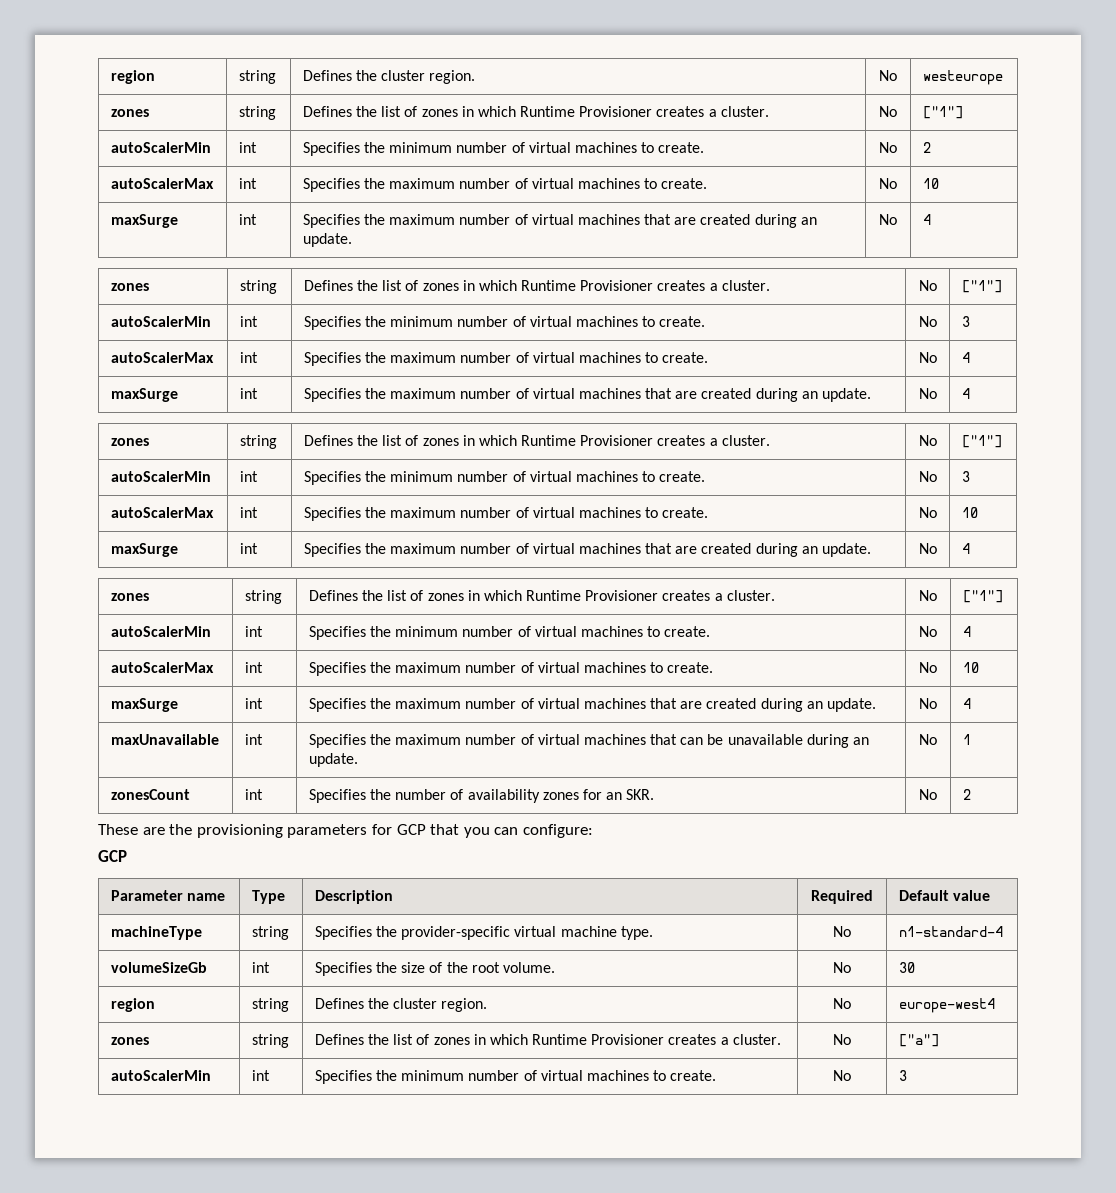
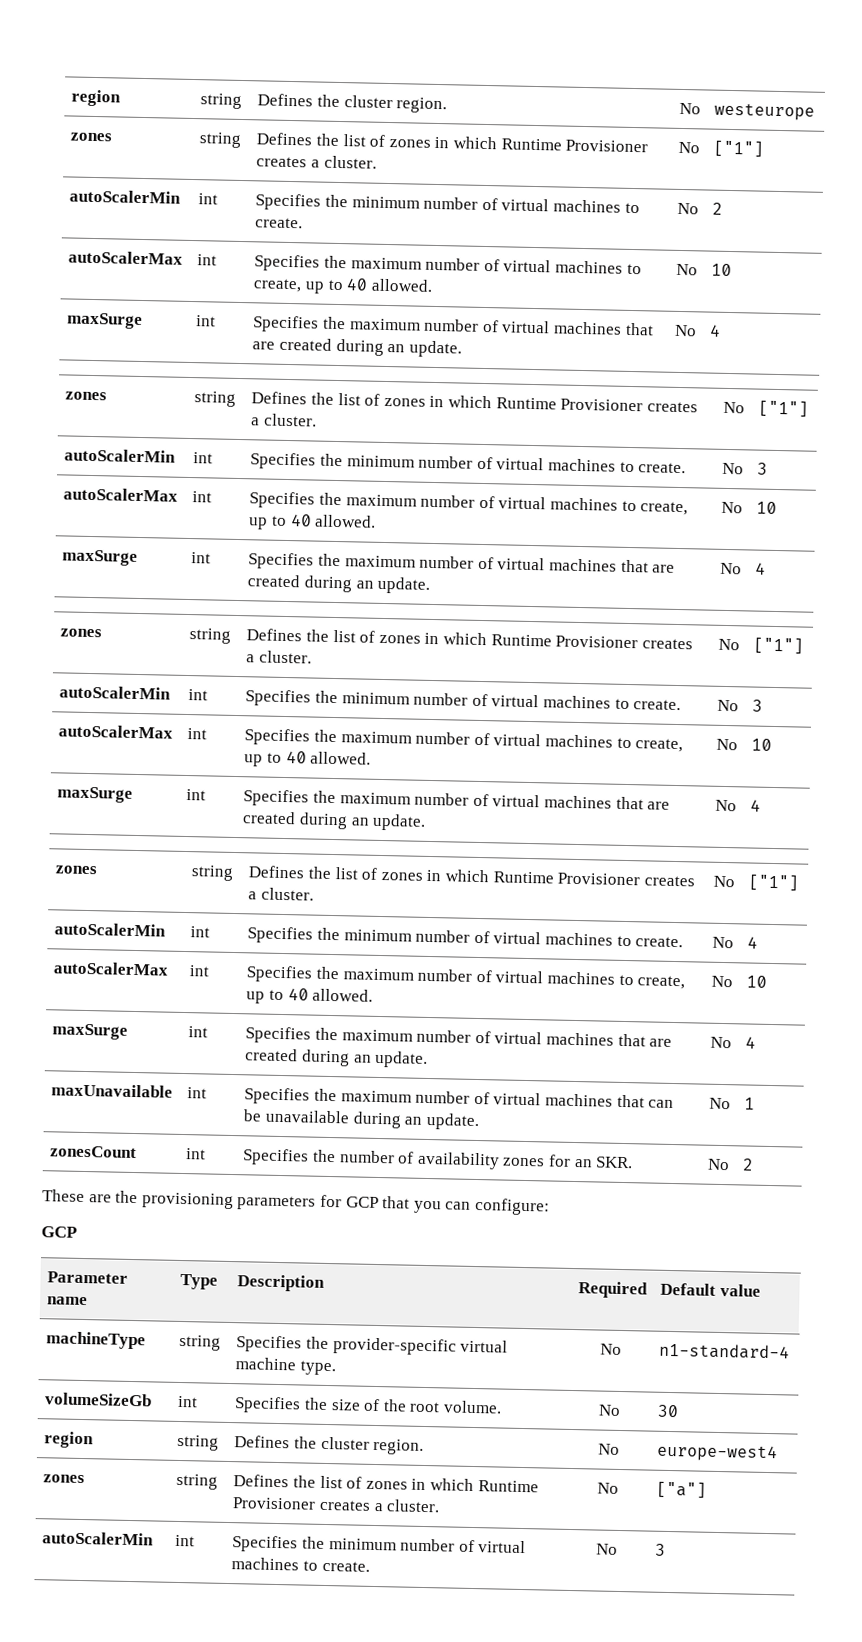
[661,178,708,189] create. -> [253,278,433,294] create, up to 40 allowed.
[662,352,709,363] [918,352,937,363] [961,352,970,363] create. | No | 4 -> [640,501,689,516] [248,514,377,530] [720,501,743,514] [756,501,778,515] create, up to 40 allowed. | No | 10
[662,507,709,518] create. -> [635,738,684,753] [244,751,372,767] create, up to 40 allowed.
[667,662,714,673] create. -> [637,975,686,990] [246,988,374,1004] create, up to 40 allowed.

